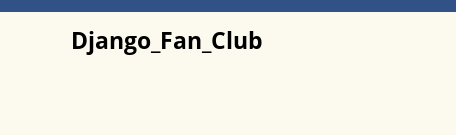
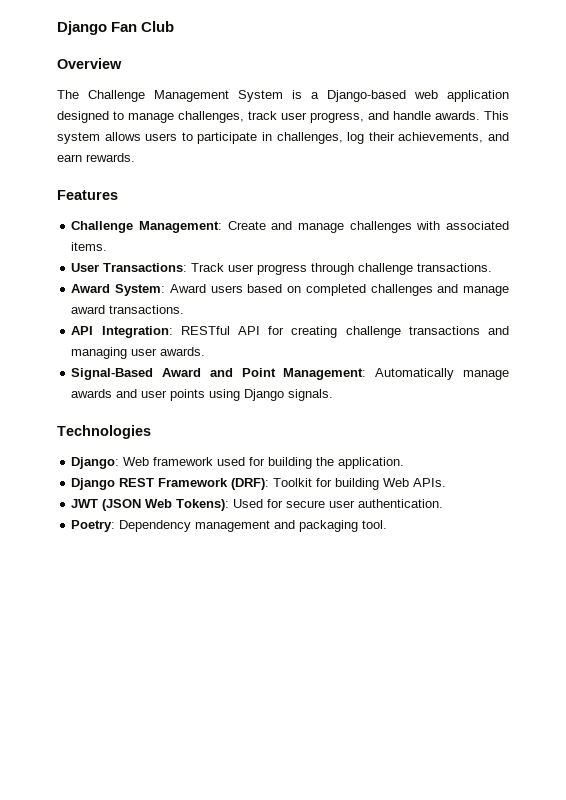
[71,31,263,55] Django_Fan_Club -> [57,21,175,35] [57,58,122,69] [57,90,509,102] [57,111,509,123] [57,132,510,144] [57,153,135,162] [57,190,118,200] [71,221,509,233] [71,242,108,251] [71,263,493,275] [71,284,510,296] [71,305,185,314] [71,326,509,338] [71,347,206,359] [71,368,509,380] [71,389,334,401] [57,425,151,439] [71,457,405,469] [71,478,447,490] [71,499,444,511] [71,520,388,532] Django Fan Club // Overview // The Challenge Management System is a Django-based web application designed to manage challenges, track user progress, and handle awards. This system allows users to participate in challenges, log their achievements, and earn rewards. // Features // Challenge Management: Create and manage challenges with associated items. // User Transactions: Track user progress through challenge transactions. // Award System: Award users based on completed challenges and manage award transactions. // API Integration: RESTful API for creating challenge transactions and managing user awards. // Signal-Based Award and Point Management: Automatically manage awards and user points using Django signals. // Technologies // Django: Web framework used for building the application. // Django REST Framework (DRF): Toolkit for building Web APIs. // JWT (JSON Web Tokens): Used for secure user authentication. // Poetry: Dependency management and packaging tool.

